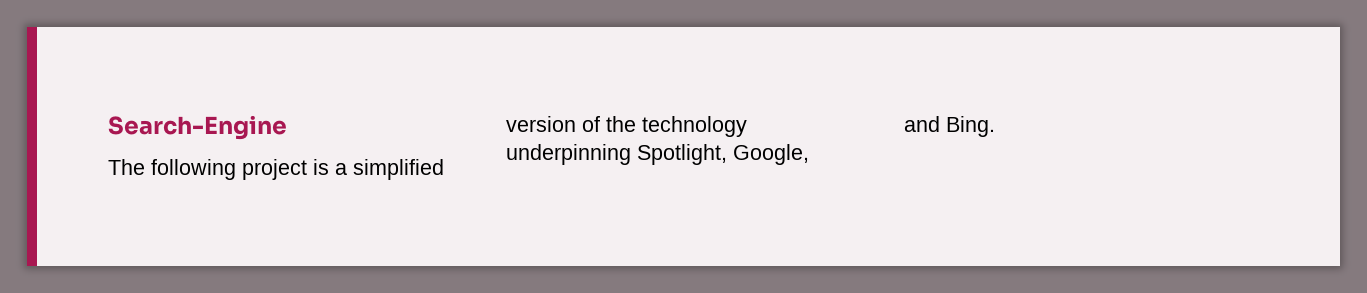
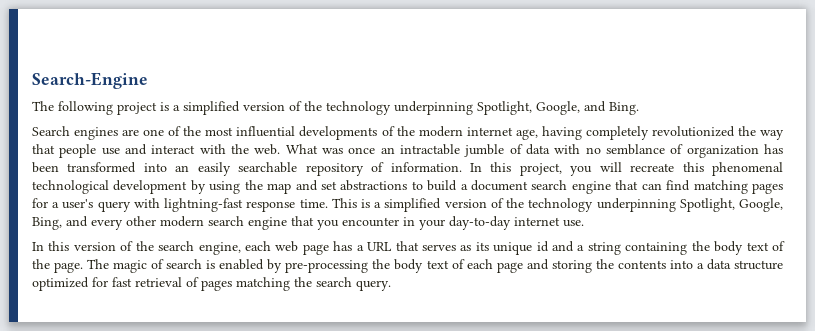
(995, 126) none -> [32,126,784,140] [32,144,784,158] [32,162,783,176] [32,180,784,194] [32,198,783,212] [32,216,584,230] [32,241,785,255] [32,259,784,273] [32,277,391,291] // Search engines are one of the most influential developments of the modern internet age, having completely revolutionized the way that people use and interact with the web. What was once an intractable jumble of data with no semblance of organization has been transformed into an easily searchable repository of information. In this project, you will recreate this phenomenal technological development by using the map and set abstractions to build a document search engine that can find matching pages for a user's query with lightning-fast response time. This is a simplified version of the technology underpinning Spotlight, Google, Bing, and every other modern search engine that you encounter in your day-to-day internet use. // In this version of the search engine, each web page has a URL that serves as its unique id and a string containing the body text of the page. The magic of search is enabled by pre-processing the body text of each page and storing the contents into a data structure optimized for fast retrieval of pages matching the search query.

